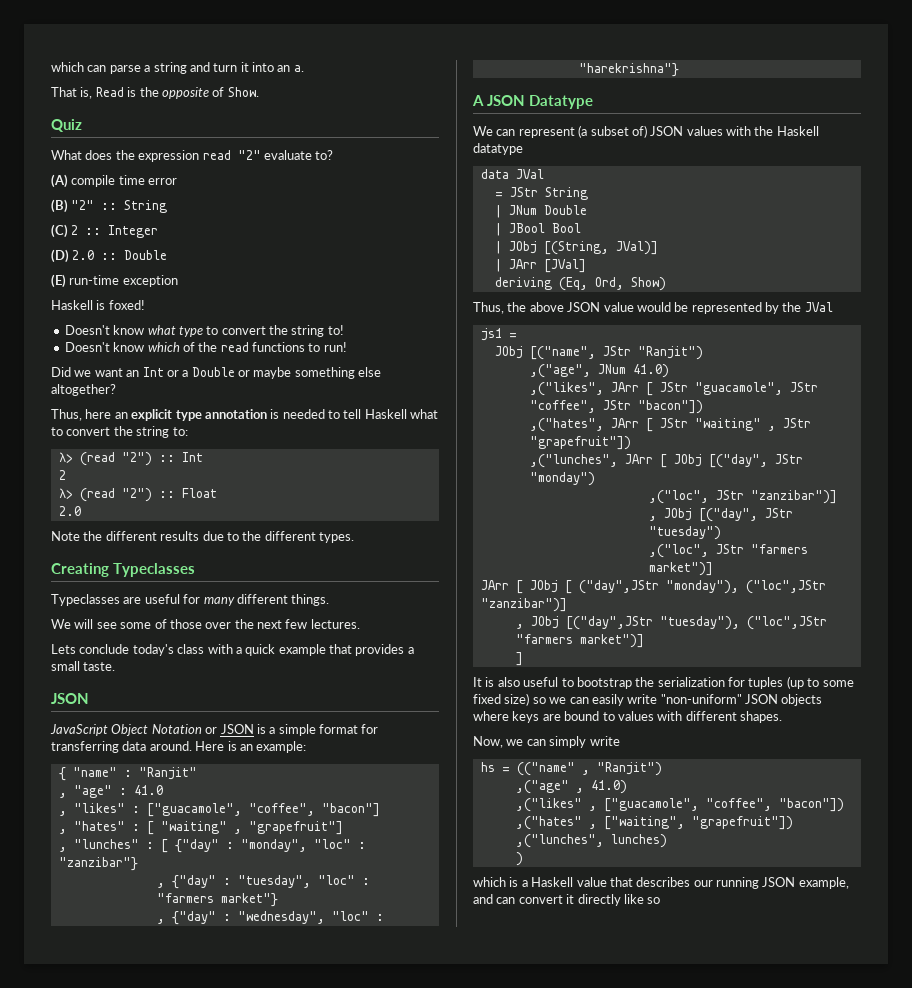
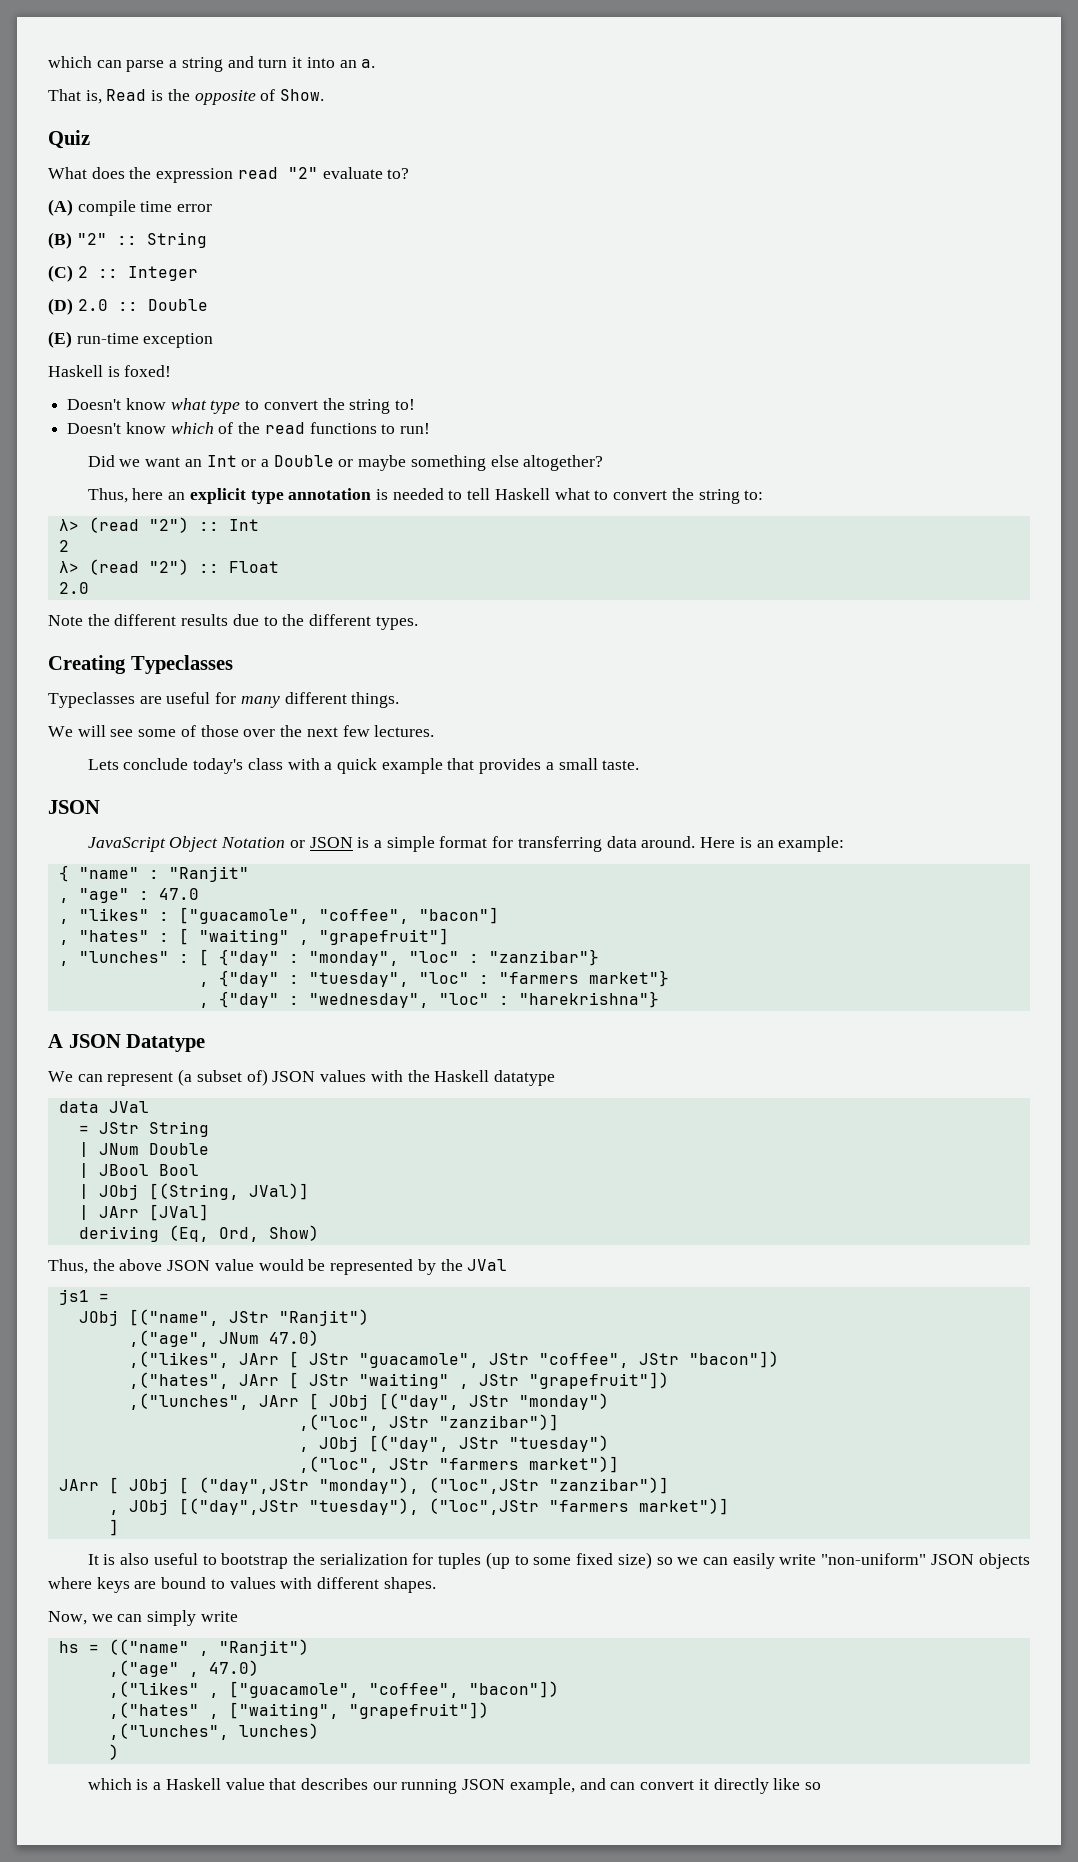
[133,785,163,795] 41.0 -> [158,888,199,900] 47.0
[632,364,669,378] 41.0) -> [268,1330,319,1346] 47.0)
[590,780,627,794] 41.0) -> [208,1660,259,1676] 47.0)

